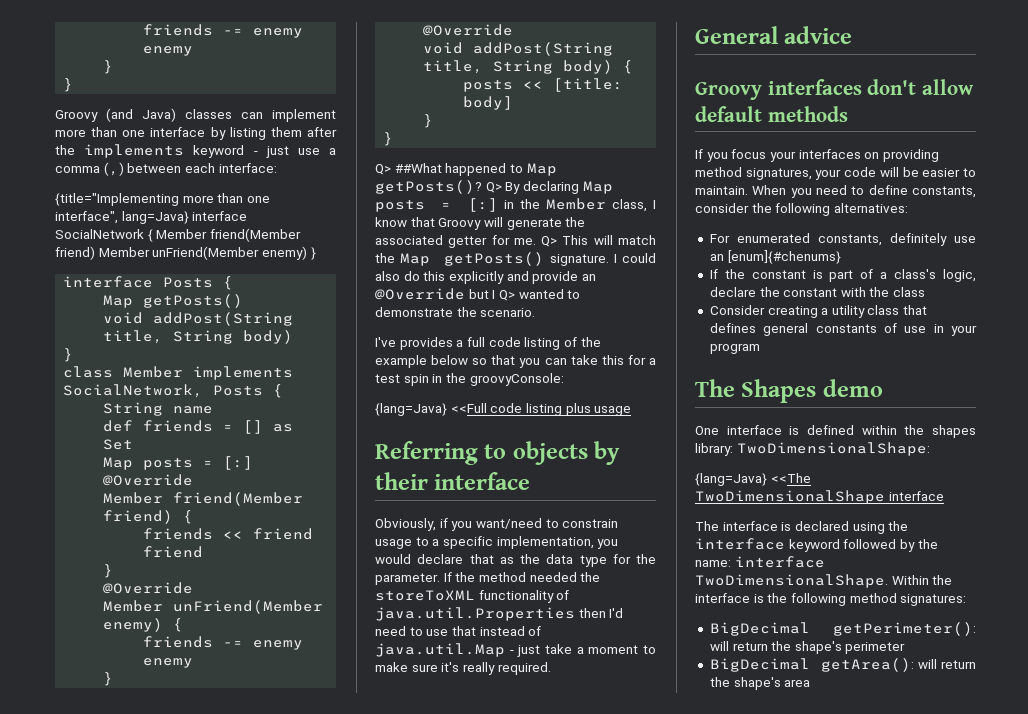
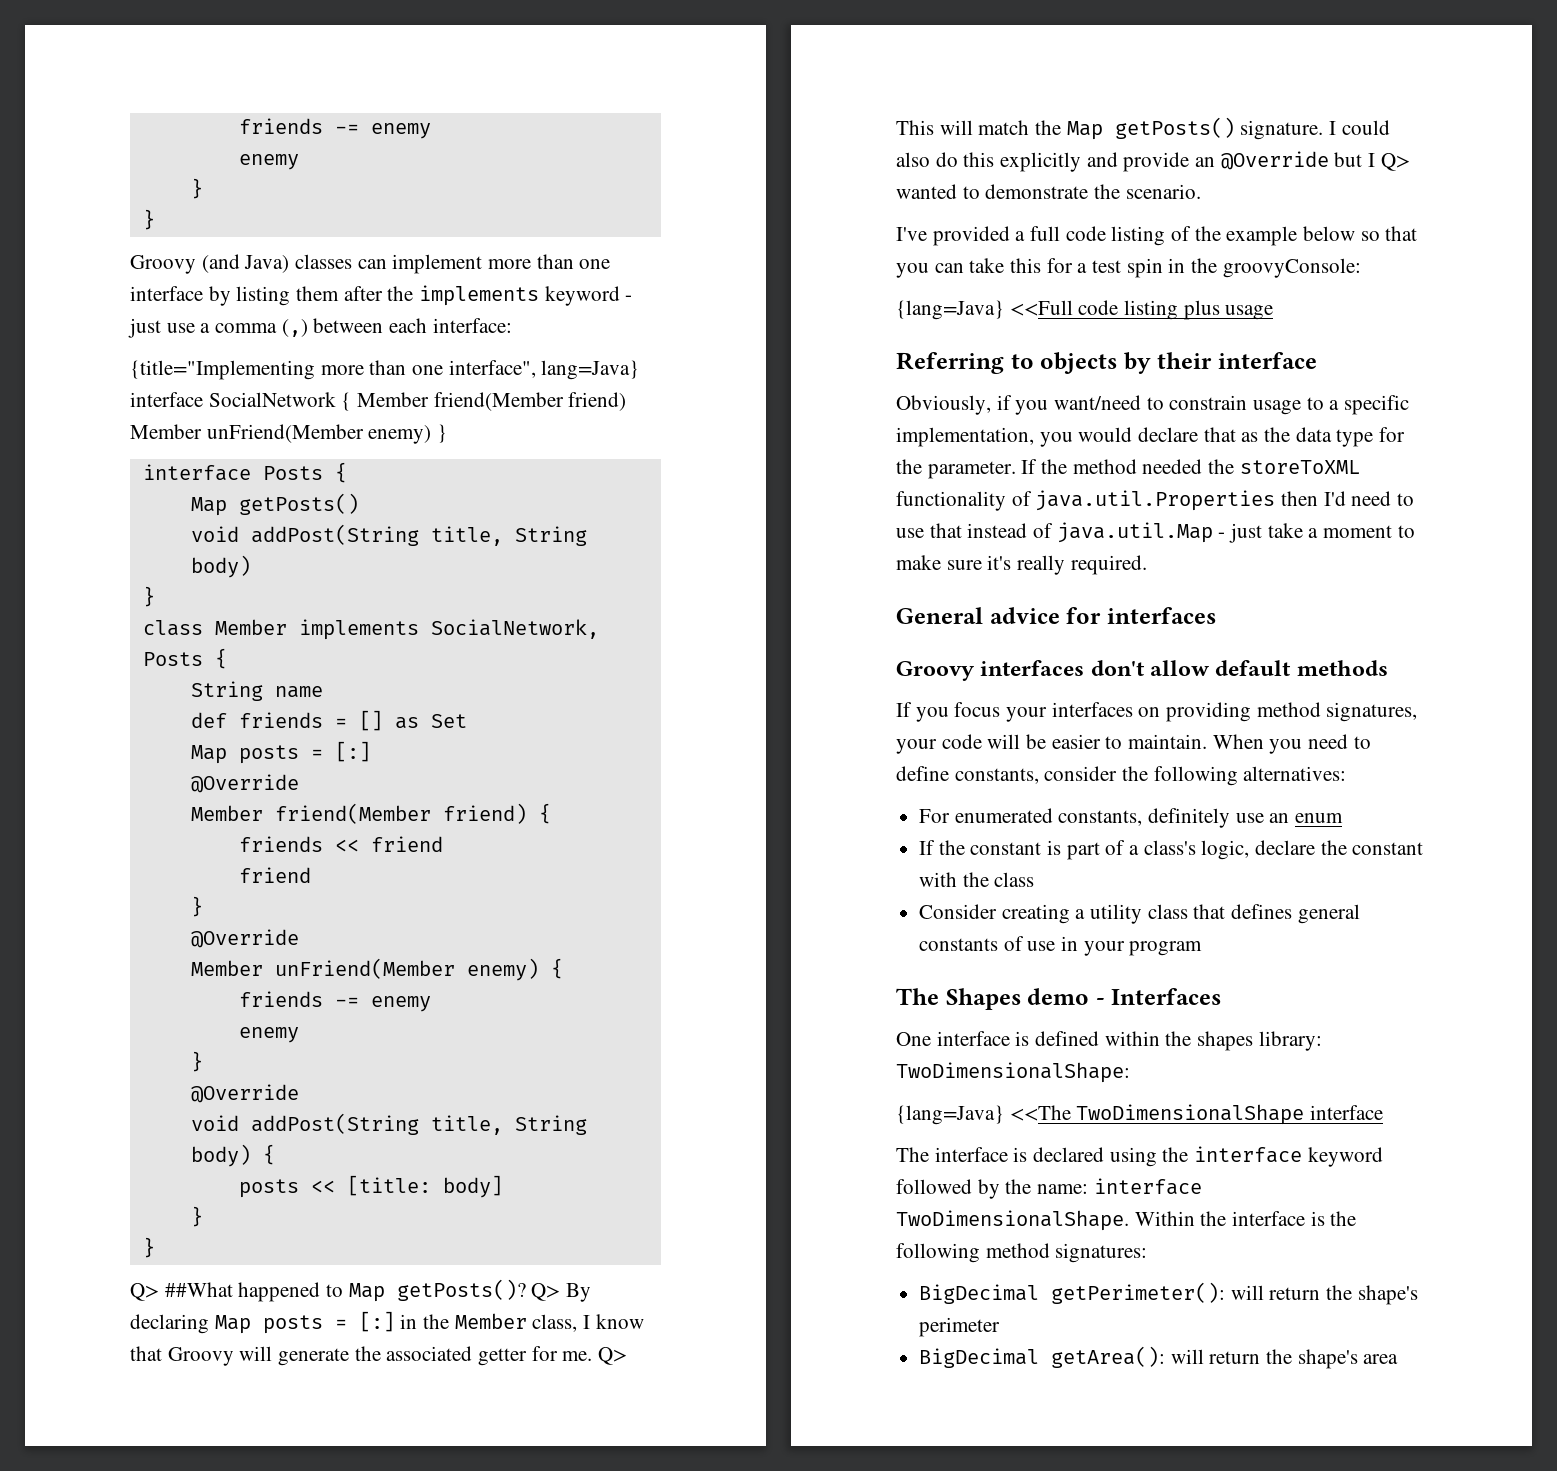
[399,337,453,350] provides -> [932,226,1010,246] provided
(853, 35) none -> [1066,607,1216,624] for interfaces
[727,250,841,264] [enum]{#chenums} -> [1295,813,1344,823] enum
(883, 388) none -> [1095,988,1222,1005] - Interfaces

